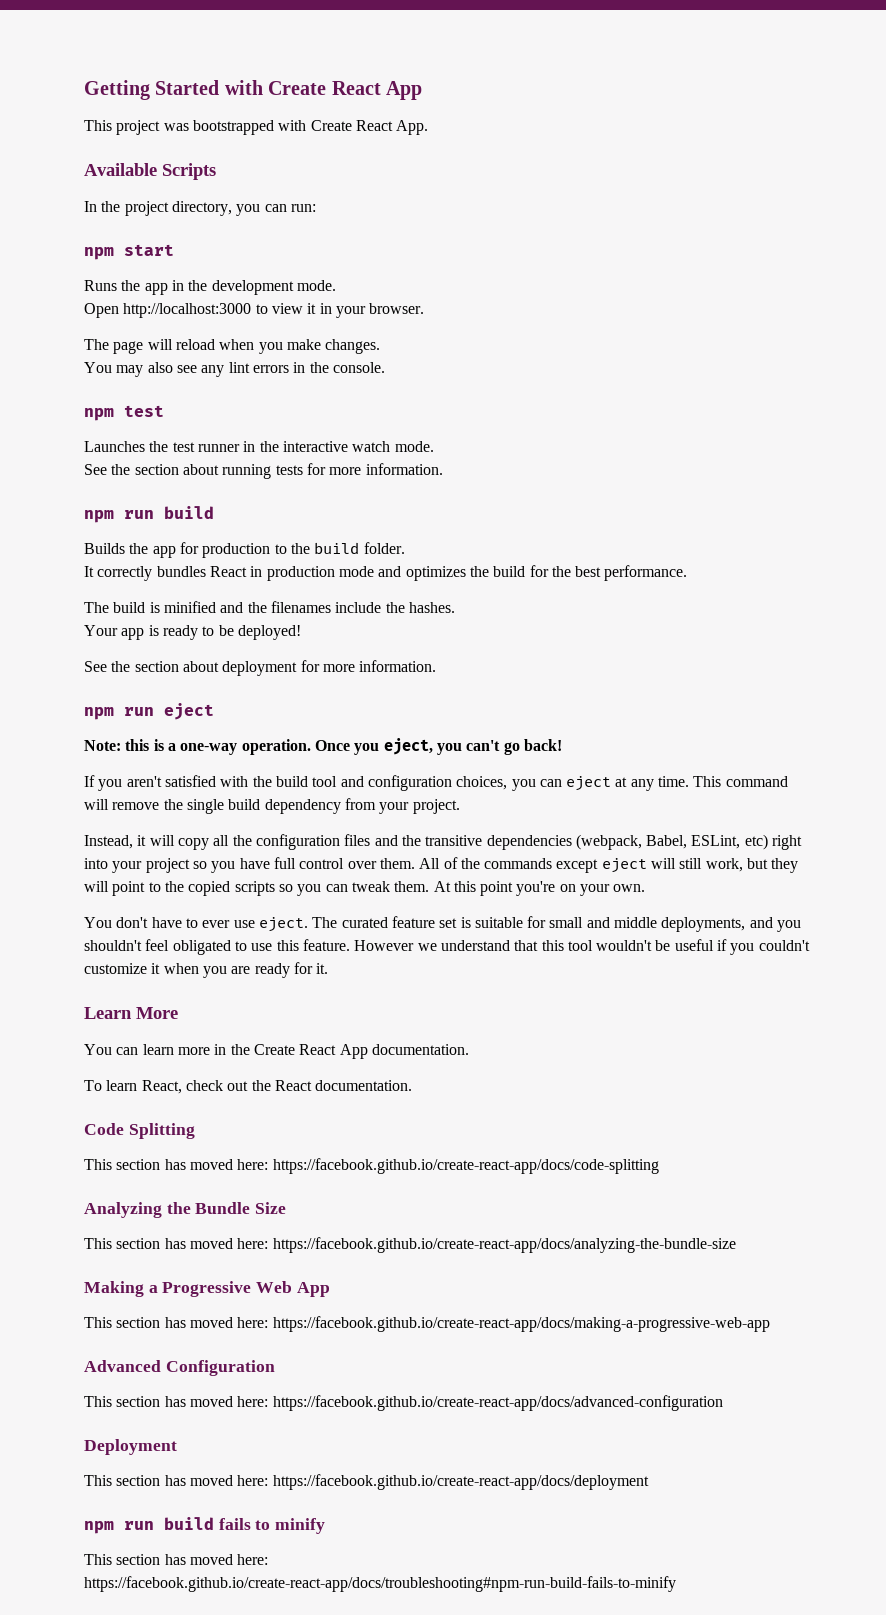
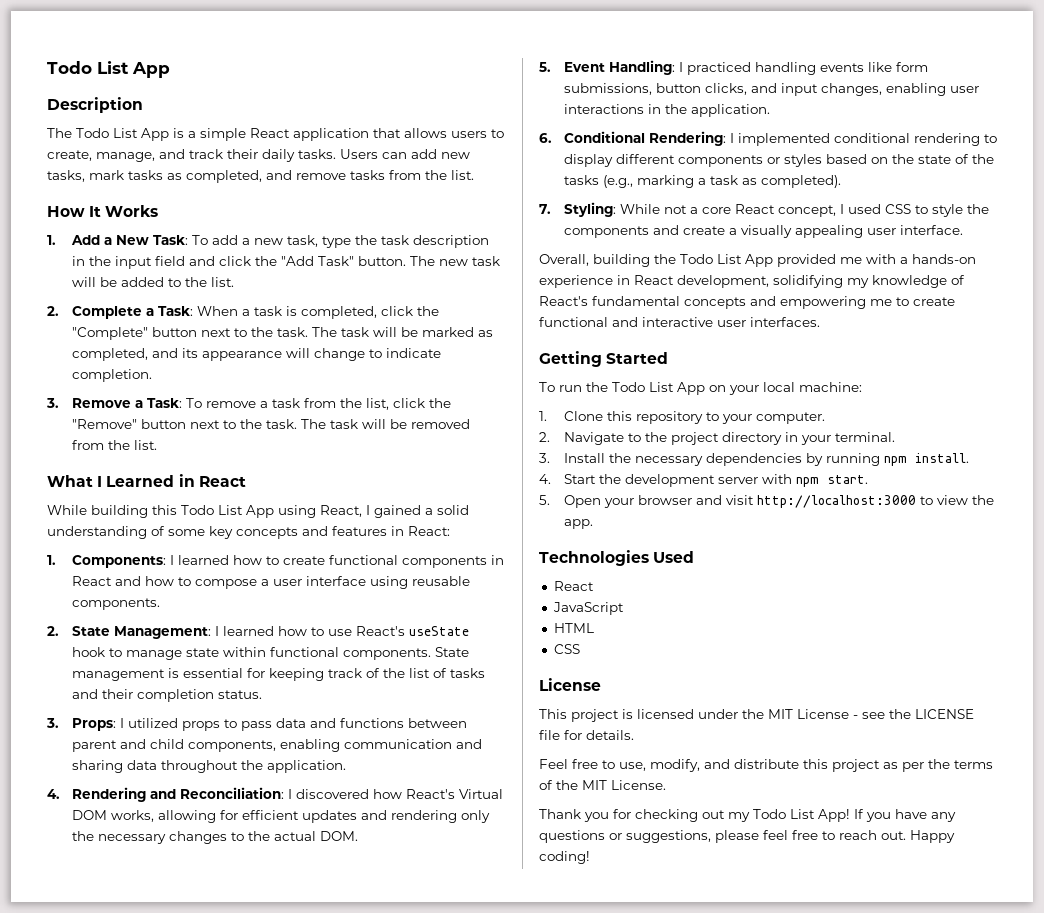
[84,80,422,100] [84,120,429,135] [84,163,216,180] [84,201,316,216] [84,244,174,260] [84,280,336,295] [84,303,425,318] [84,339,381,354] [84,362,385,377] [84,405,164,421] [84,441,434,452] [84,463,443,479] [84,506,214,523] [84,542,405,558] [84,565,688,581] [84,601,455,613] [84,625,301,640] [84,660,437,676] [84,703,214,720] [84,738,562,755] [84,775,788,791] [84,798,460,814] [84,834,803,850] [84,857,799,873] [84,881,646,896] [84,916,802,932] [84,939,810,955] [84,962,329,978] [84,1007,178,1019] [84,1044,469,1059] [84,1080,413,1094] [84,1123,195,1139] [84,1158,659,1174] [84,1202,287,1218] [84,1237,736,1253] [84,1281,330,1297] [84,1316,770,1332] [84,1360,275,1376] [84,1395,723,1411] [84,1439,177,1455] [84,1474,649,1490] [84,1517,326,1534] [84,1554,269,1565] [84,1576,676,1592] Getting Started with Create React App // This project was bootstrapped with Create React App. // Available Scripts // In the project directory, you can run: // npm start // Runs the app in the development mode. // Open http://localhost:3000 to view it in your browser. // The page will reload when you make changes. // You may also see any lint errors in the console. // npm test // Launches the test runner in the interactive watch mode. // See the section about running tests for more information. // npm run build // Builds the app for production to the build folder. // It correctly bundles React in production mode and optimizes the build for the best performance. // The build is minified and the filenames include the hashes. // Your app is ready to be deployed! // See the section about deployment for more information. // npm run eject // Note: this is a one-way operation. Once you eject, you can't go back! // If you aren't satisfied with the build tool and configuration choices, you can eject at any time. This command will remove the single build dependency from your project. // Instead, it will copy all the configuration files and the transitive dependencies (webpack, Babel, ESLint, etc) right into your project so you have full control over them. All of the commands except eject will still work, but they will point to the copied scripts so you can tweak them. At this point you're on your own. // You don't have to ever use eject. The curated feature set is suitable for small and middle deployments, and you shouldn't feel obligated to use this feature. However we understand that this tool wouldn't be useful if you couldn't customize it when you are ready for it. // Learn More // You can learn more in the Create React App documentation. // To learn React, check out the React documentation. // Code Splitting // This section has moved here: https://facebook.github.io/create-react-app/docs/code-splitting // Analyzing the Bundle Size // This section has moved here: https://facebook.github.io/create-react-app/docs/analyzing-the-bundle-size // Making a Progressive Web App // This section has moved here: https://facebook.github.io/create-react-app/docs/making-a-progressive-web-app // Advanced Configuration // This section has moved here: https://facebook.github.io/create-react-app/docs/advanced-configuration // Deployment // This section has moved here: https://facebook.github.io/create-react-app/docs/deployment // npm run build fails to minify // This section has moved here: https://facebook.github.io/create-react-app/docs/troubleshooting#npm-run-build-fails-to-minify -> [47,61,170,78] [47,97,143,113] [47,128,504,141] [47,149,470,162] [47,170,474,183] [47,205,159,217] [47,235,489,248] [71,256,500,269] [71,277,234,287] [47,306,439,319] [71,327,493,340] [71,348,441,361] [71,369,152,382] [46,398,451,410] [71,419,470,429] [71,440,157,450] [47,474,246,487] [47,505,469,518] [47,526,450,539] [47,555,504,568] [71,576,470,589] [71,598,160,610] [47,626,469,639] [71,647,469,660] [71,668,485,681] [71,689,262,702] [46,718,467,731] [71,739,482,752] [71,760,346,773] [47,787,503,802] [71,810,490,823] [71,831,358,844] [539,60,928,75] [563,83,979,96] [563,104,770,117] [539,131,997,146] [563,154,994,167] [563,175,841,188] [539,202,989,217] [563,225,963,238] [539,254,976,267] [539,275,965,288] [539,296,955,309] [539,317,820,327] [539,351,669,367] [539,382,862,395] [539,411,825,424] [539,432,895,445] [539,453,969,466] [539,474,868,487] [539,495,994,508] [563,519,593,529] [539,550,695,566] [553,581,594,591] [552,602,624,615] [553,623,594,633] [553,644,580,654] [539,678,601,691] [539,709,974,722] [539,730,634,740] [539,759,993,772] [539,780,666,790] [539,809,956,822] [539,830,955,843] [539,851,590,864] Todo List App // Description // The Todo List App is a simple React application that allows users to create, manage, and track their daily tasks. Users can add new tasks, mark tasks as completed, and remove tasks from the list. // How It Works // 1. Add a New Task: To add a new task, type the task description in the input field and click the "Add Task" button. The new task will be added to the list. // 2. Complete a Task: When a task is completed, click the "Complete" button next to the task. The task will be marked as completed, and its appearance will change to indicate completion. // 3. Remove a Task: To remove a task from the list, click the "Remove" button next to the task. The task will be removed from the list. // What I Learned in React // While building this Todo List App using React, I gained a solid understanding of some key concepts and features in React: // 1. Components: I learned how to create functional components in React and how to compose a user interface using reusable components. // 2. State Management: I learned how to use React's useState hook to manage state within functional components. State management is essential for keeping track of the list of tasks and their completion status. // 3. Props: I utilized props to pass data and functions between parent and child components, enabling communication and sharing data throughout the application. // 4. Rendering and Reconciliation: I discovered how React's Virtual DOM works, allowing for efficient updates and rendering only the necessary changes to the actual DOM. // 5. Event Handling: I practiced handling events like form submissions, button clicks, and input changes, enabling user interactions in the application. // 6. Conditional Rendering: I implemented conditional rendering to display different components or styles based on the state of the tasks (e.g., marking a task as completed). // 7. Styling: While not a core React concept, I used CSS to style the components and create a visually appealing user interface. // Overall, building the Todo List App provided me with a hands-on experience in React development, solidifying my knowledge of React's fundamental concepts and empowering me to create functional and interactive user interfaces. // Getting Started // To run the Todo List App on your local machine: // 1. Clone this repository to your computer. // 2. Navigate to the project directory in your terminal. // 3. Install the necessary dependencies by running npm install. // 4. Start the development server with npm start. // 5. Open your browser and visit http://localhost:3000 to view the app. // Technologies Used // React // JavaScript // HTML // CSS // License // This project is licensed under the MIT License - see the LICENSE file for details. // Feel free to use, modify, and distribute this project as per the terms of the MIT License. // Thank you for checking out my Todo List App! If you have any questions or suggestions, please feel free to reach out. Happy coding!

